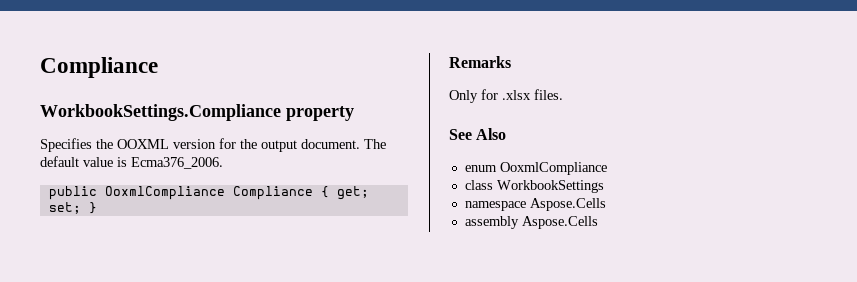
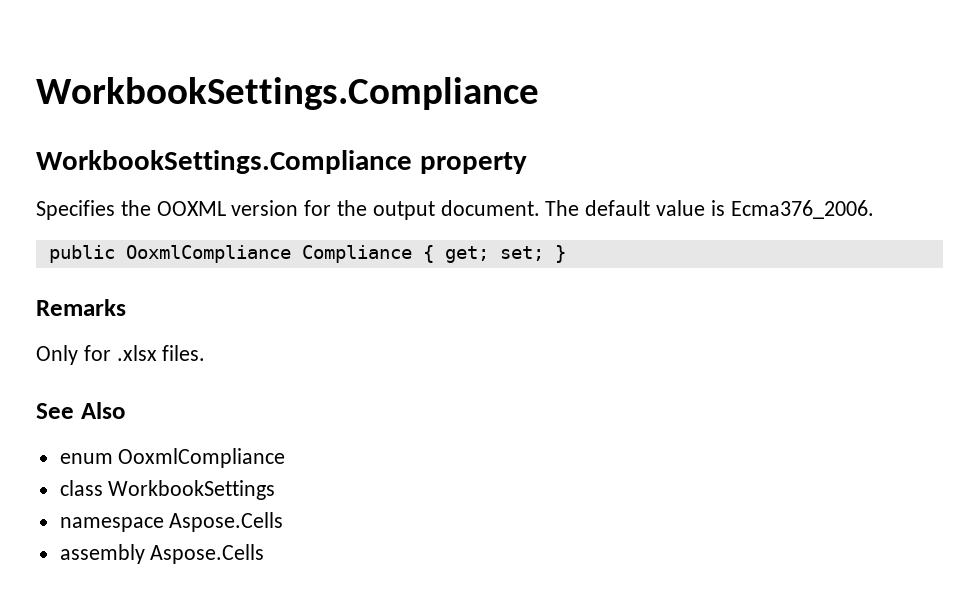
[40,57,158,78] Compliance -> [36,77,539,110] WorkbookSettings.Compliance

